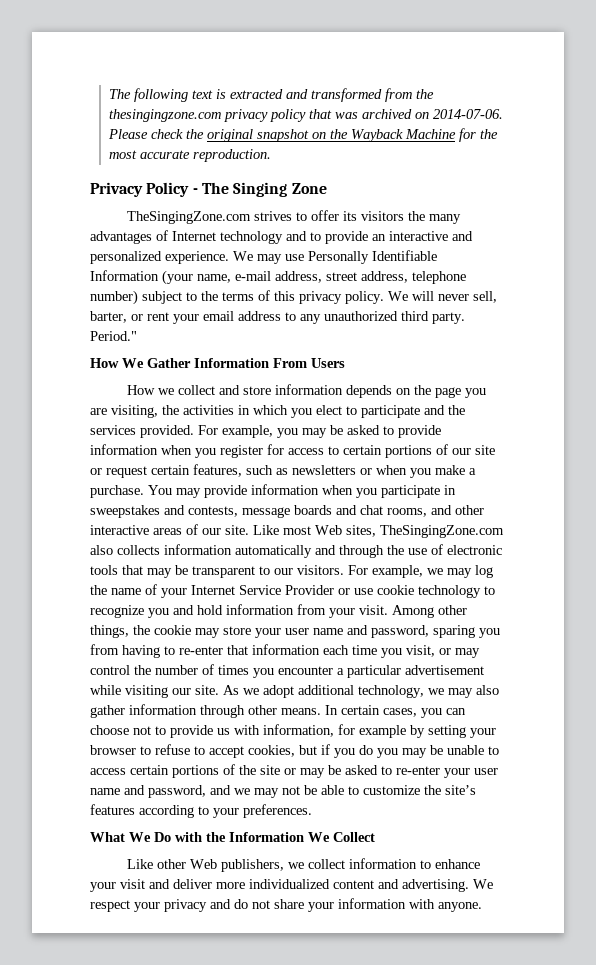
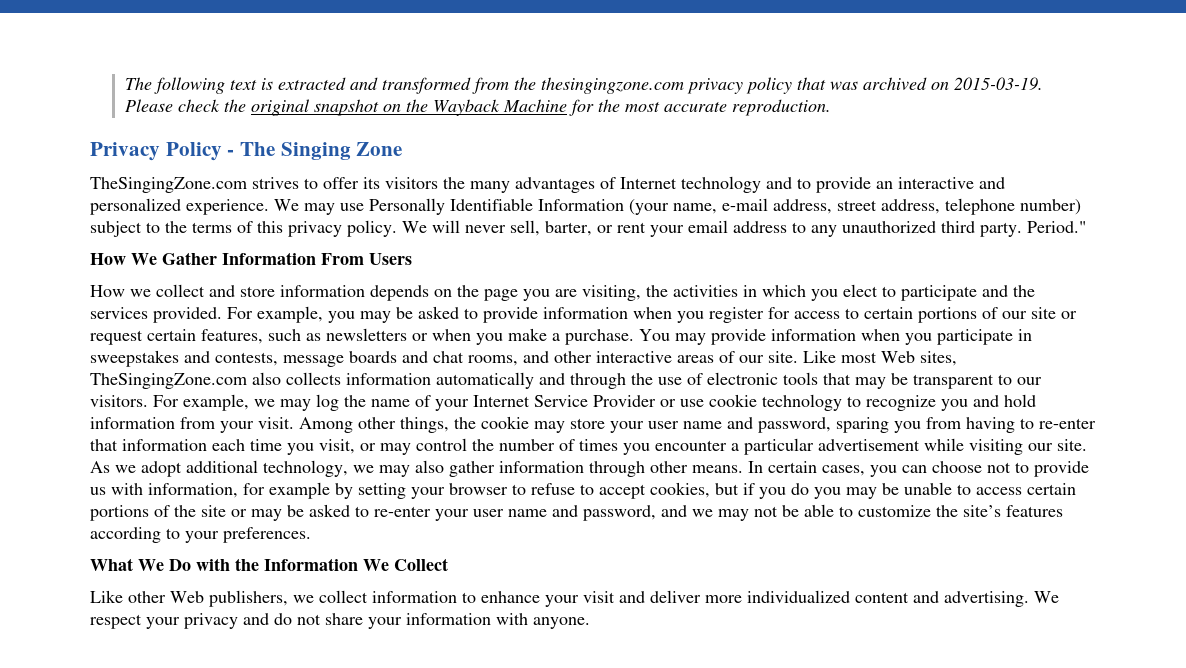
[432,109,503,119] 2014-07-06. -> [954,77,1044,90] 2015-03-19.

